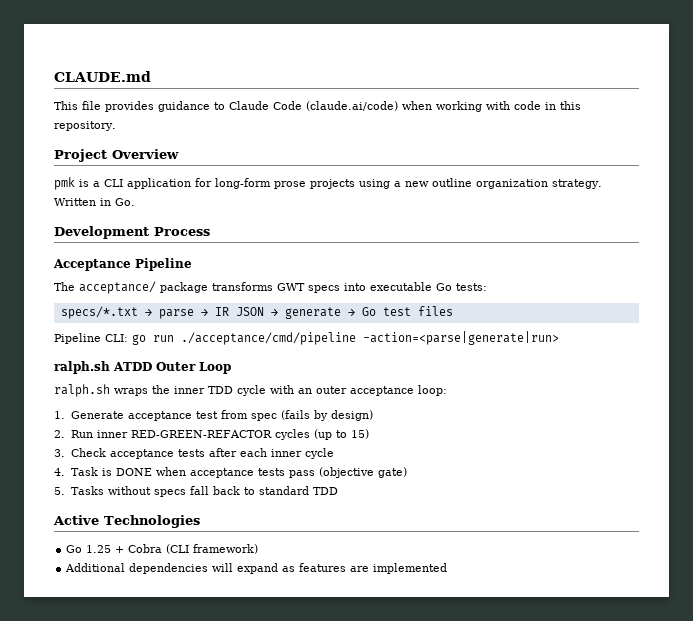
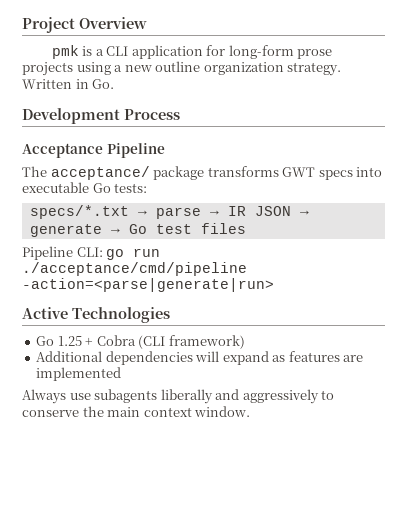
[54,71,151,82] [54,101,581,112] [54,121,116,131] CLAUDE.md // This file provides guidance to Claude Code (claude.ai/code) when working with code in this repository. // -> (22, 25) none
[54,361,231,374] [54,384,447,397] [54,410,373,421] [54,429,369,440] [54,448,334,459] [54,467,407,478] [54,486,338,497] // ralph.sh ATDD Outer Loop // ralph.sh wraps the inner TDD cycle with an outer acceptance loop: // 1. Generate acceptance test from spec (fails by design) // 2. Run inner RED-GREEN-REFACTOR cycles (up to 15) // 3. Check acceptance tests after each inner cycle // 4. Task is DONE when acceptance tests pass (objective gate) // 5. Tasks without specs fall back to standard TDD -> (274, 285) none
(448, 568) none -> [22,389,335,404] [22,406,251,417] // Always use subagents liberally and aggressively to conserve the main context window.

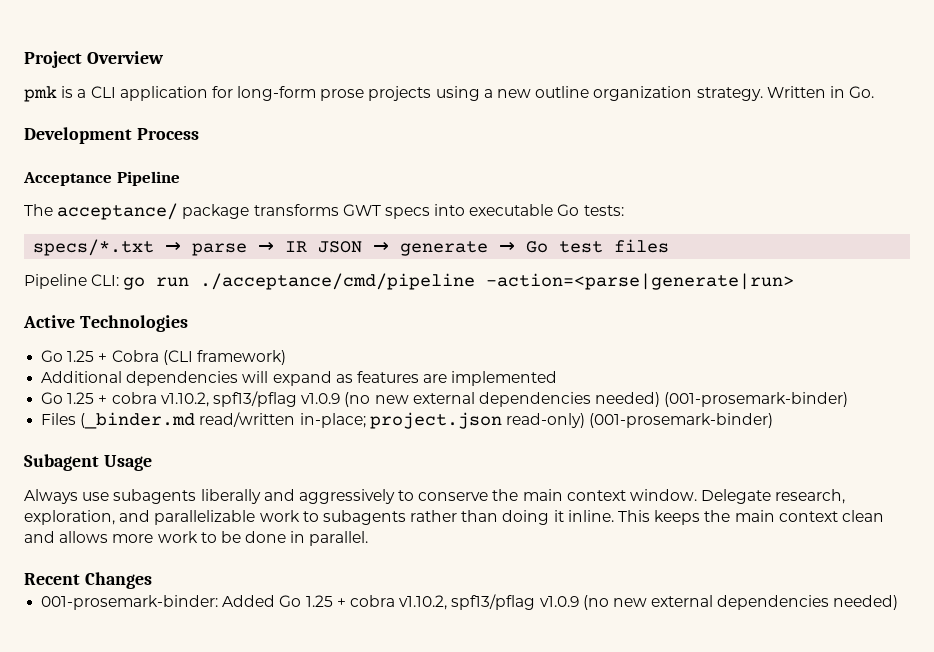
(122, 374) none -> [41,391,849,407] [41,412,774,429] [24,454,152,471] // Go 1.25 + cobra v1.10.2, spf13/pflag v1.0.9 (no new external dependencies needed) (001-prosemark-binder) // Files (_binder.md read/written in-place; project.json read-only) (001-prosemark-binder) // Subagent Usage
(251, 411) none -> [701,489,846,504] [24,510,884,525] [24,531,369,546] [24,572,152,589] [41,594,899,610] Delegate research, exploration, and parallelizable work to subagents rather than doing it inline. This keeps the main context clean and allows more work to be done in parallel. // Recent Changes // 001-prosemark-binder: Added Go 1.25 + cobra v1.10.2, spf13/pflag v1.0.9 (no new external dependencies needed)

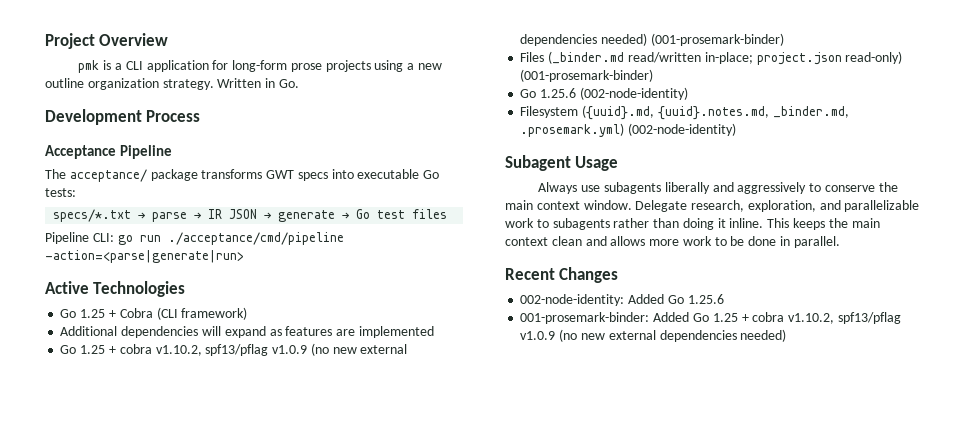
(774, 420) none -> [520,87,688,100] [520,105,849,120] [520,123,737,137] // Go 1.25.6 (002-node-identity) // Filesystem ({uuid}.md, {uuid}.notes.md, _binder.md, .prosemark.yml) (002-node-identity)
(152, 580) none -> [520,294,724,306] // 002-node-identity: Added Go 1.25.6

